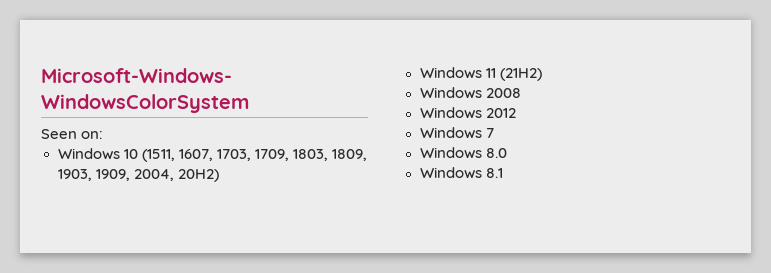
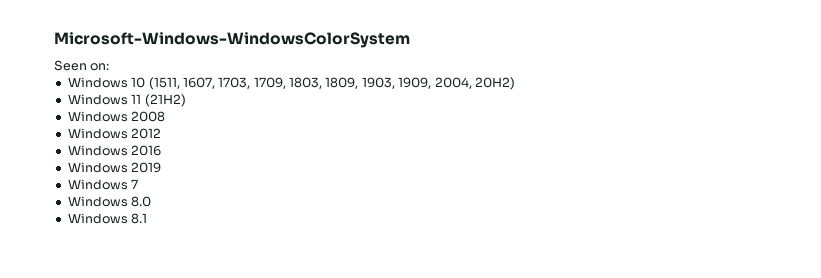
(516, 113) none -> [67,145,162,156] [67,162,162,173] // Windows 2016 // Windows 2019

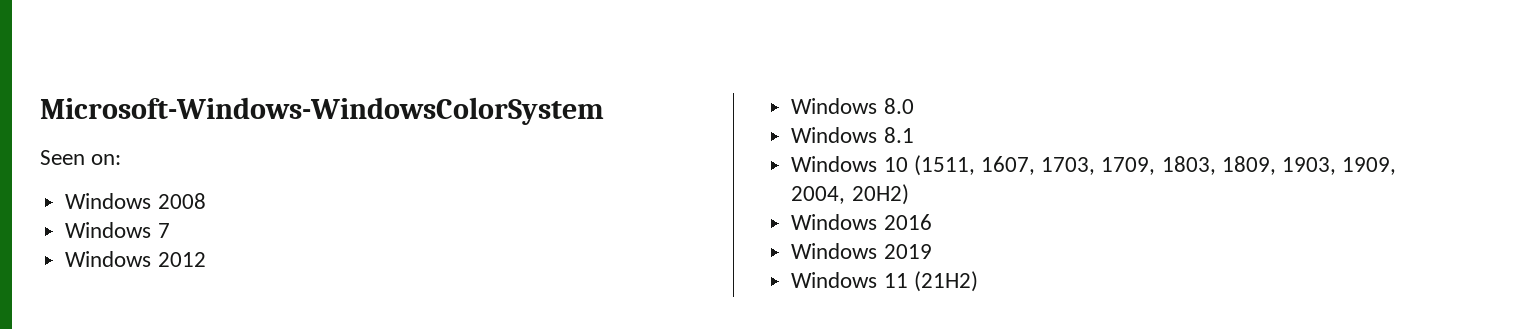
(110, 67) none -> [65,193,206,209] [65,222,170,238] [65,251,206,267] [791,98,914,114] [791,127,914,143] // Windows 2008 // Windows 7 // Windows 2012 // Windows 8.0 // Windows 8.1
[67,94,186,107] [67,111,166,122] [67,128,162,139] // Windows 11 (21H2) // Windows 2008 // Windows 2012 -> (909, 194) none
[131,179,139,189] [67,196,152,207] [67,213,148,224] 7 // Windows 8.0 // Windows 8.1 -> [883,271,978,292] 11 (21H2)

